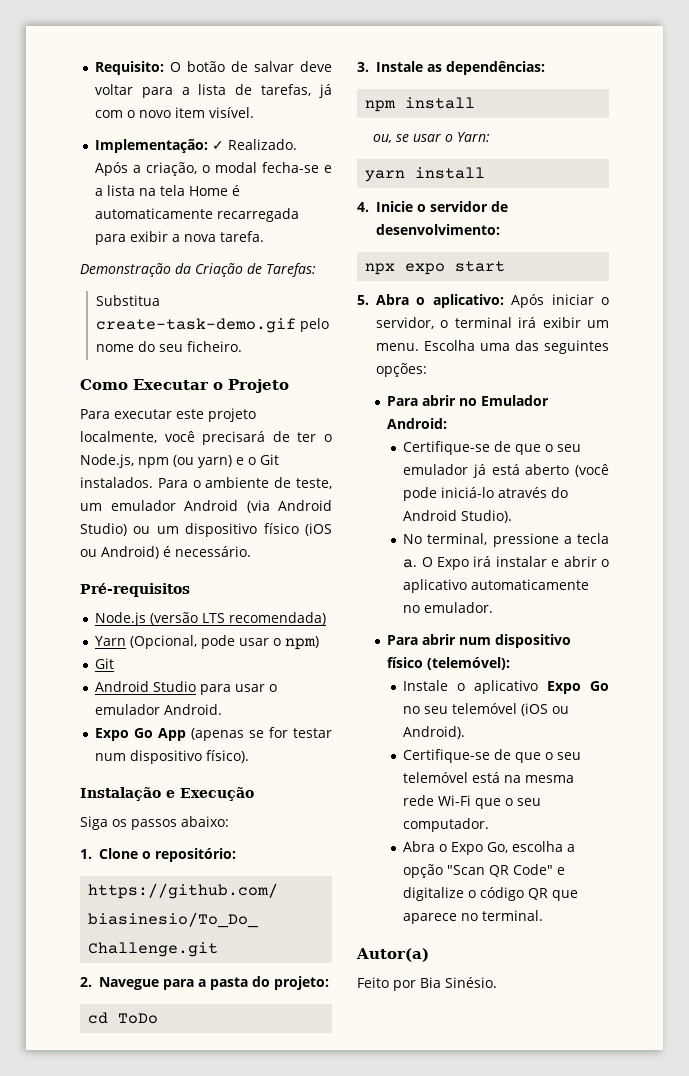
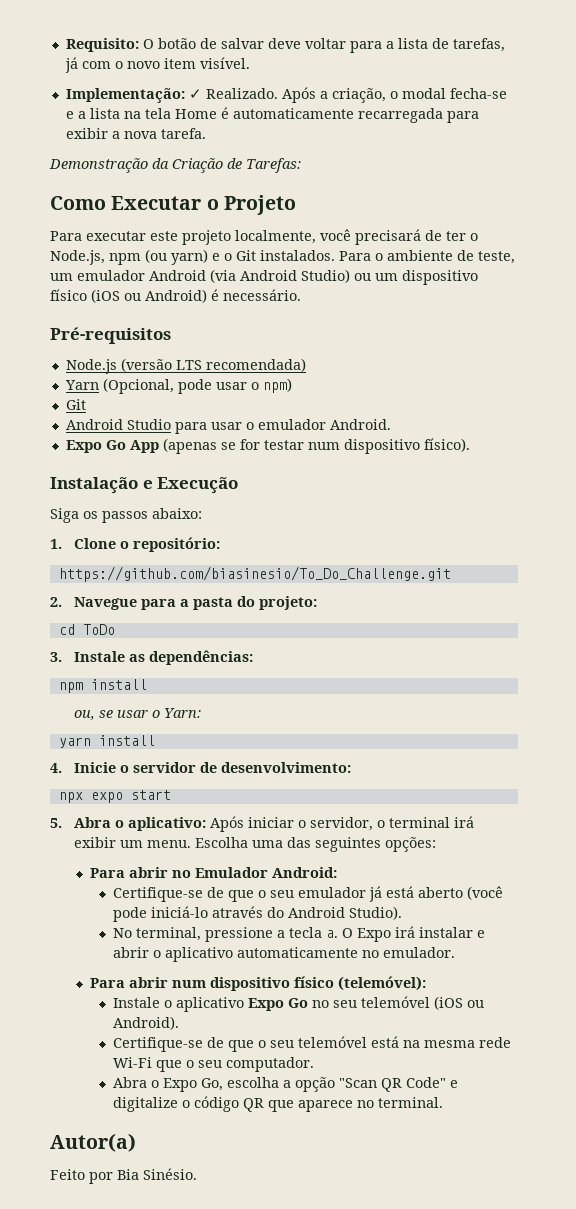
[95,295,160,306] [95,318,329,333] [95,341,242,352] // Substitua create-task-demo.gif pelo nome do seu ficheiro. -> (301, 165) none

